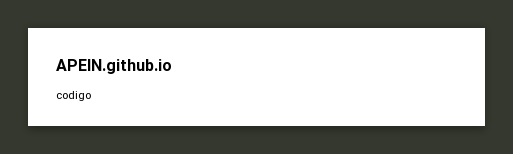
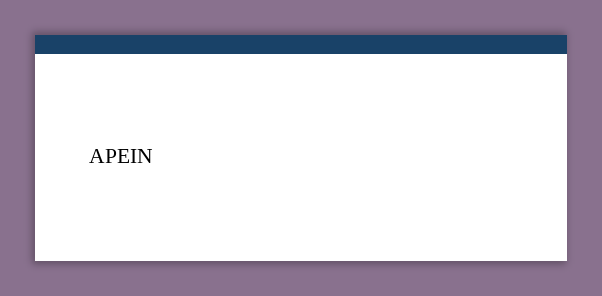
[56,59,172,74] [56,91,91,101] APEIN.github.io // codigo -> [89,149,153,163] APEIN

